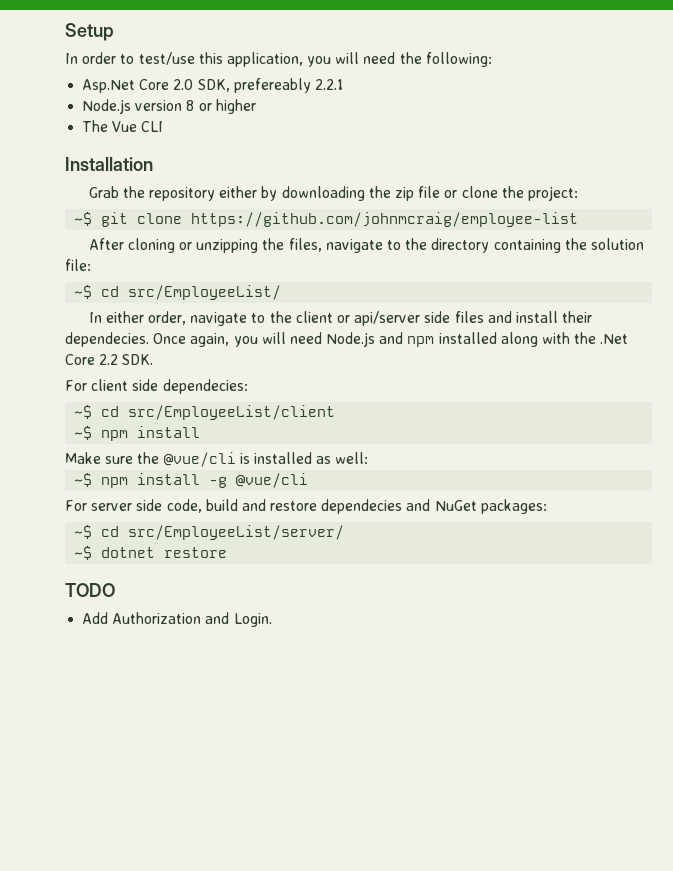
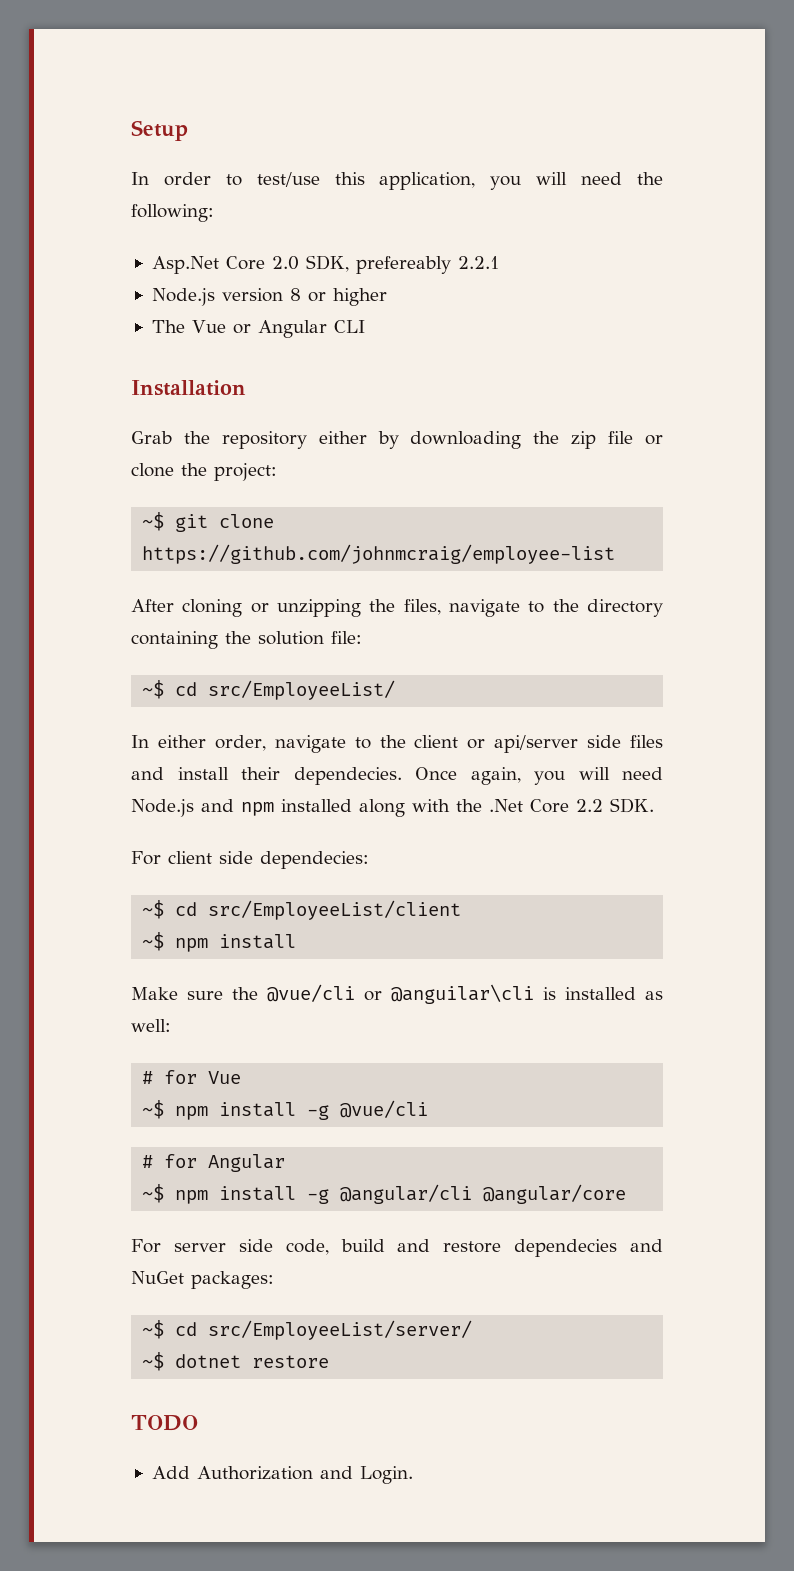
(138, 126) none -> [232,320,327,338] or Angular
(236, 459) none -> [364,984,534,1004] or @anguilar\cli
(369, 458) none -> [142,1070,242,1084] // # for Vue
(309, 480) none -> [142,1154,286,1172] [142,1184,627,1204] // # for Angular // ~$ npm install -g @angular/cli @angular/core

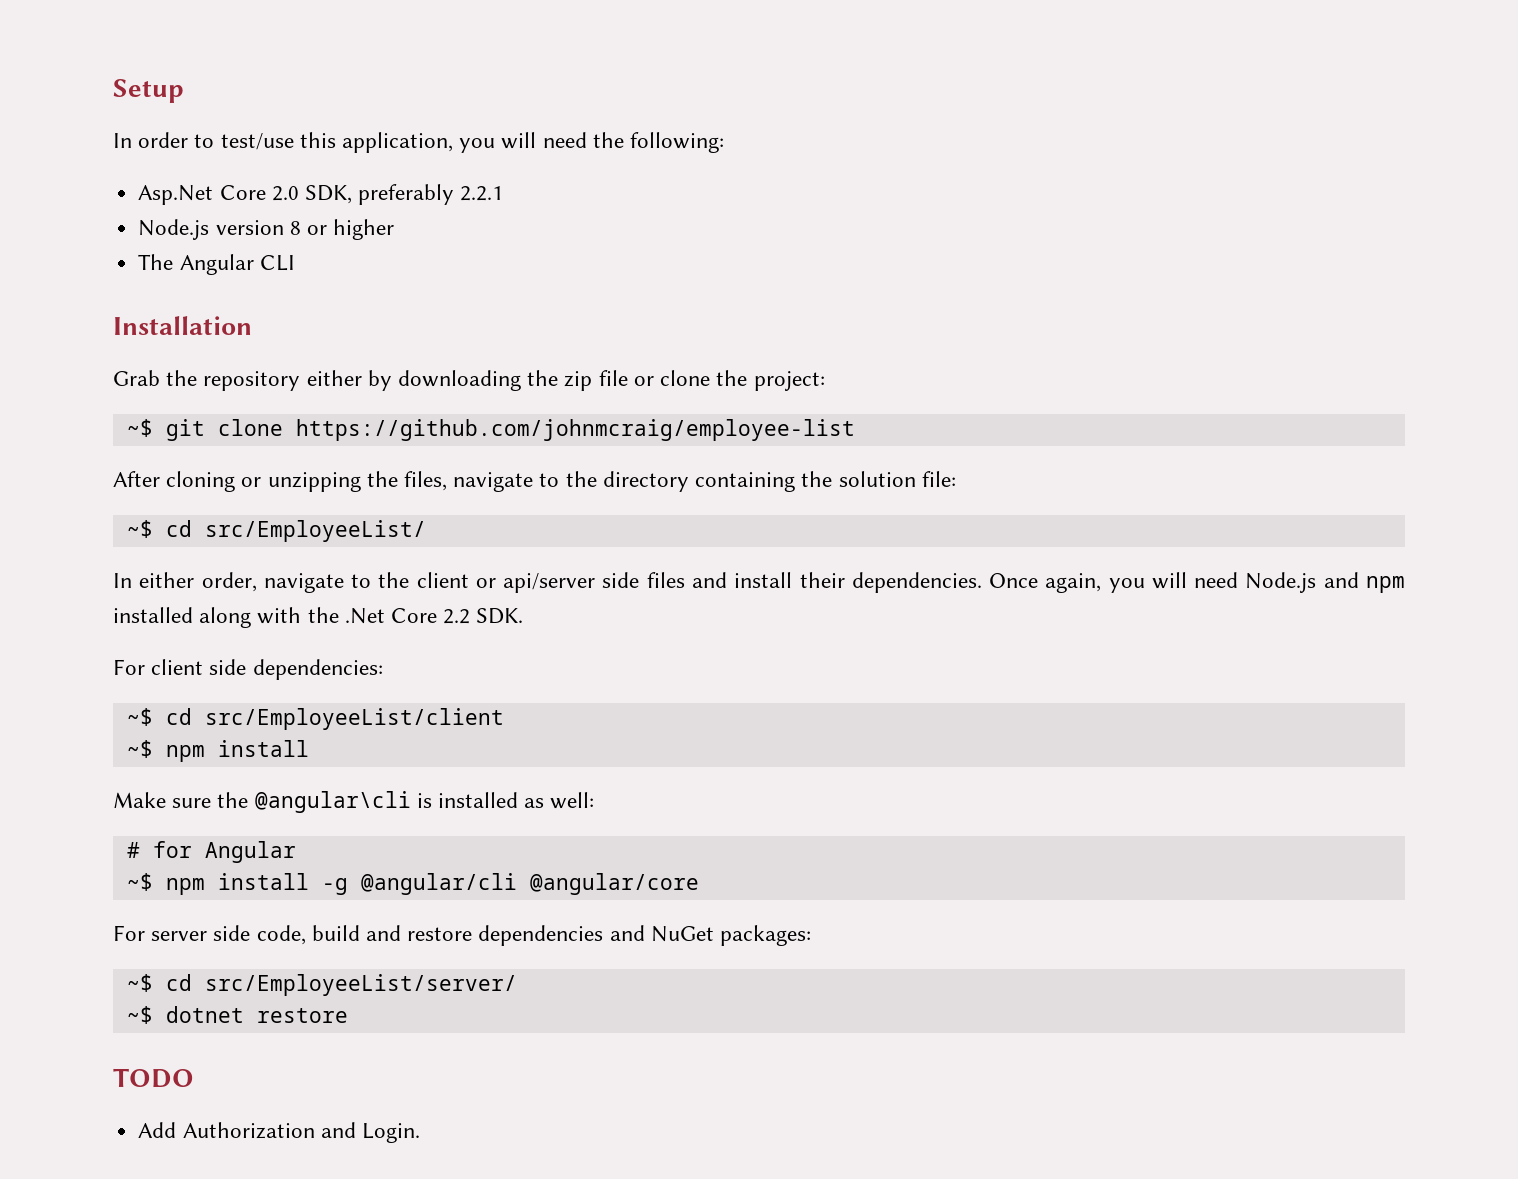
[355,256,451,274] prefereably -> [358,184,455,205] preferably
[191,320,251,334] Vue or -> (174, 262) none
[293,767,402,785] dependecies. -> [851,572,982,593] dependencies.
[260,851,369,869] dependecies: -> [252,659,383,680] dependencies:
[267,984,534,1004] @vue/cli or @anguilar\cli -> [254,791,411,813] @angular\cli
[142,1070,242,1084] [142,1100,429,1120] // # for Vue // ~$ npm install -g @vue/cli -> (595, 800) none
[514,1239,618,1257] dependecies -> [478,925,604,946] dependencies

